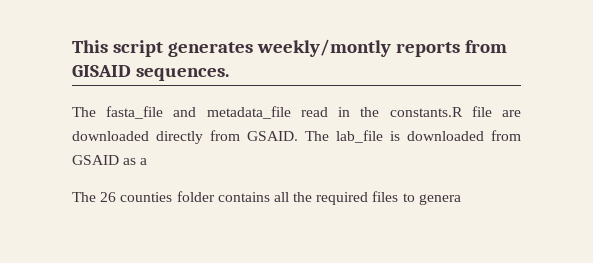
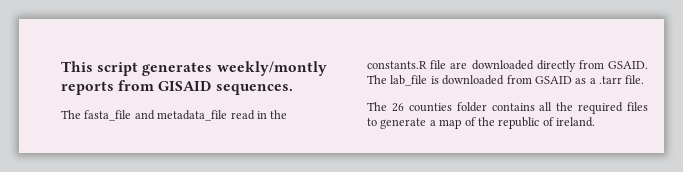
(148, 161) none -> [599,75,645,84] .tarr file.
[418,194,461,205] genera -> [380,117,595,129] generate a map of the republic of ireland.

